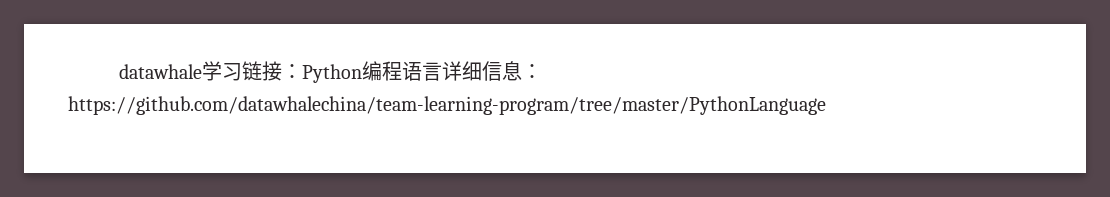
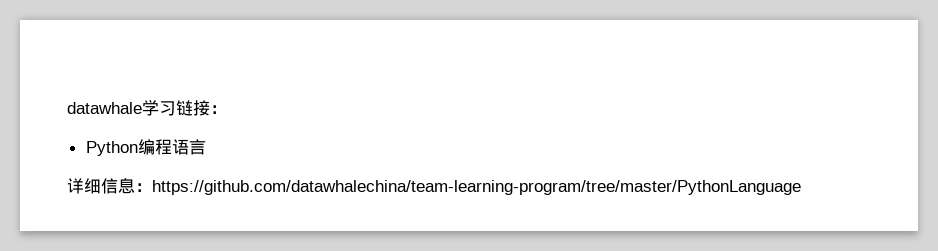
(302, 71) none -> (227, 109) //
(442, 71) none -> (206, 147) //

